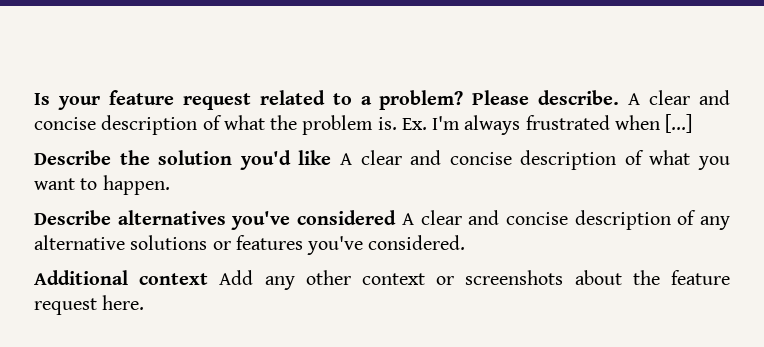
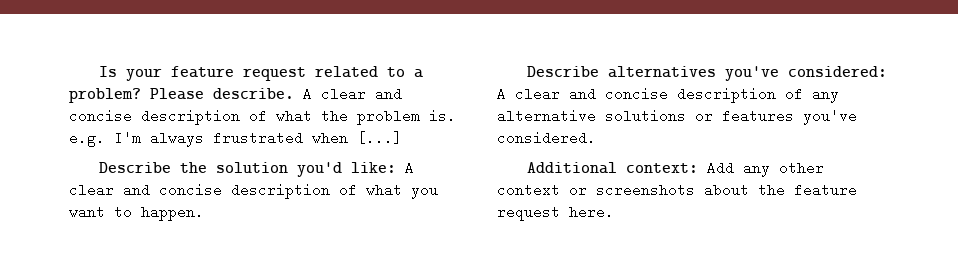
[401,118,427,130] Ex. -> [69,131,105,147] e.g.
[298,150,332,165] like -> [351,162,397,173] like:
[297,210,397,225] considered -> [788,66,888,77] considered:
[139,273,209,285] context -> [626,163,699,173] context:

